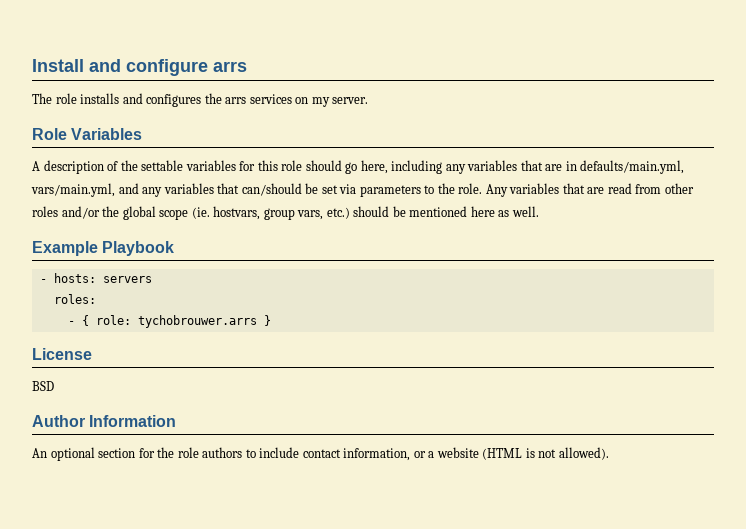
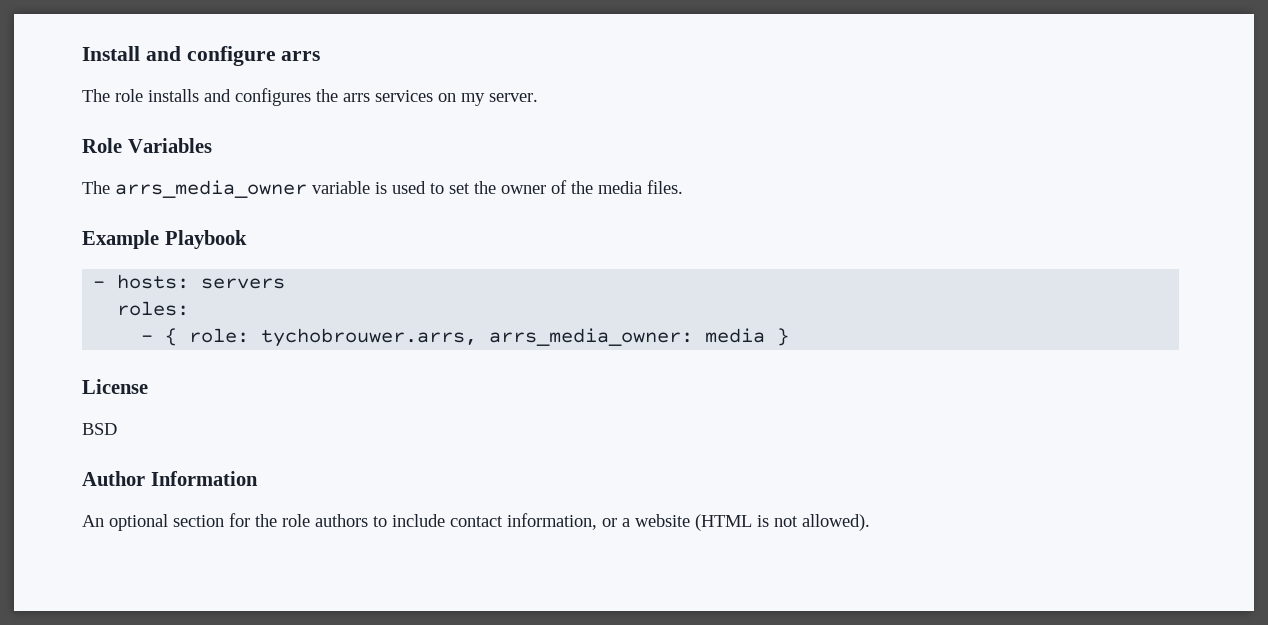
[32,160,685,174] [31,183,694,197] [32,206,539,220] A description of the settable variables for this role should go here, including any variables that are in defaults/main.yml, vars/main.yml, and any variables that can/should be set via parameters to the role. Any variables that are read from other roles and/or the global scope (ie. hostvars, group vars, etc.) should be mentioned here as well. -> [82,180,683,198] The arrs_media_owner variable is used to set the owner of the media files.
[137,315,257,328] tychobrouwer.arrs -> [261,328,766,347] tychobrouwer.arrs, arrs_media_owner: media

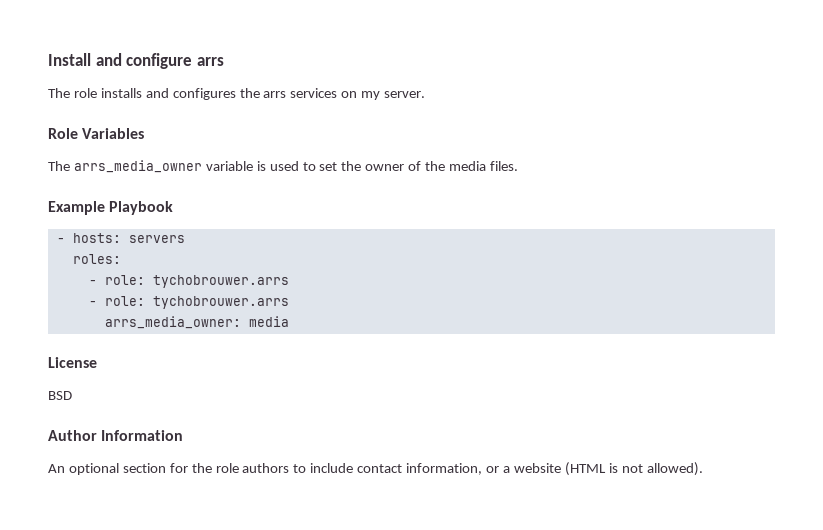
[165,328,478,347] { role: tychobrouwer.arrs, -> [104,275,289,288] [88,296,289,309] role: tychobrouwer.arrs // - role: tychobrouwer.arrs //
[777,328,790,346] } -> (289, 321) none

